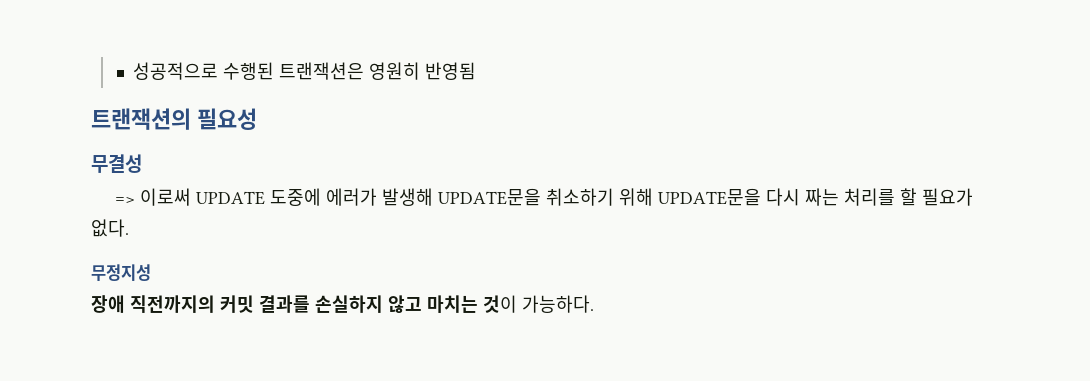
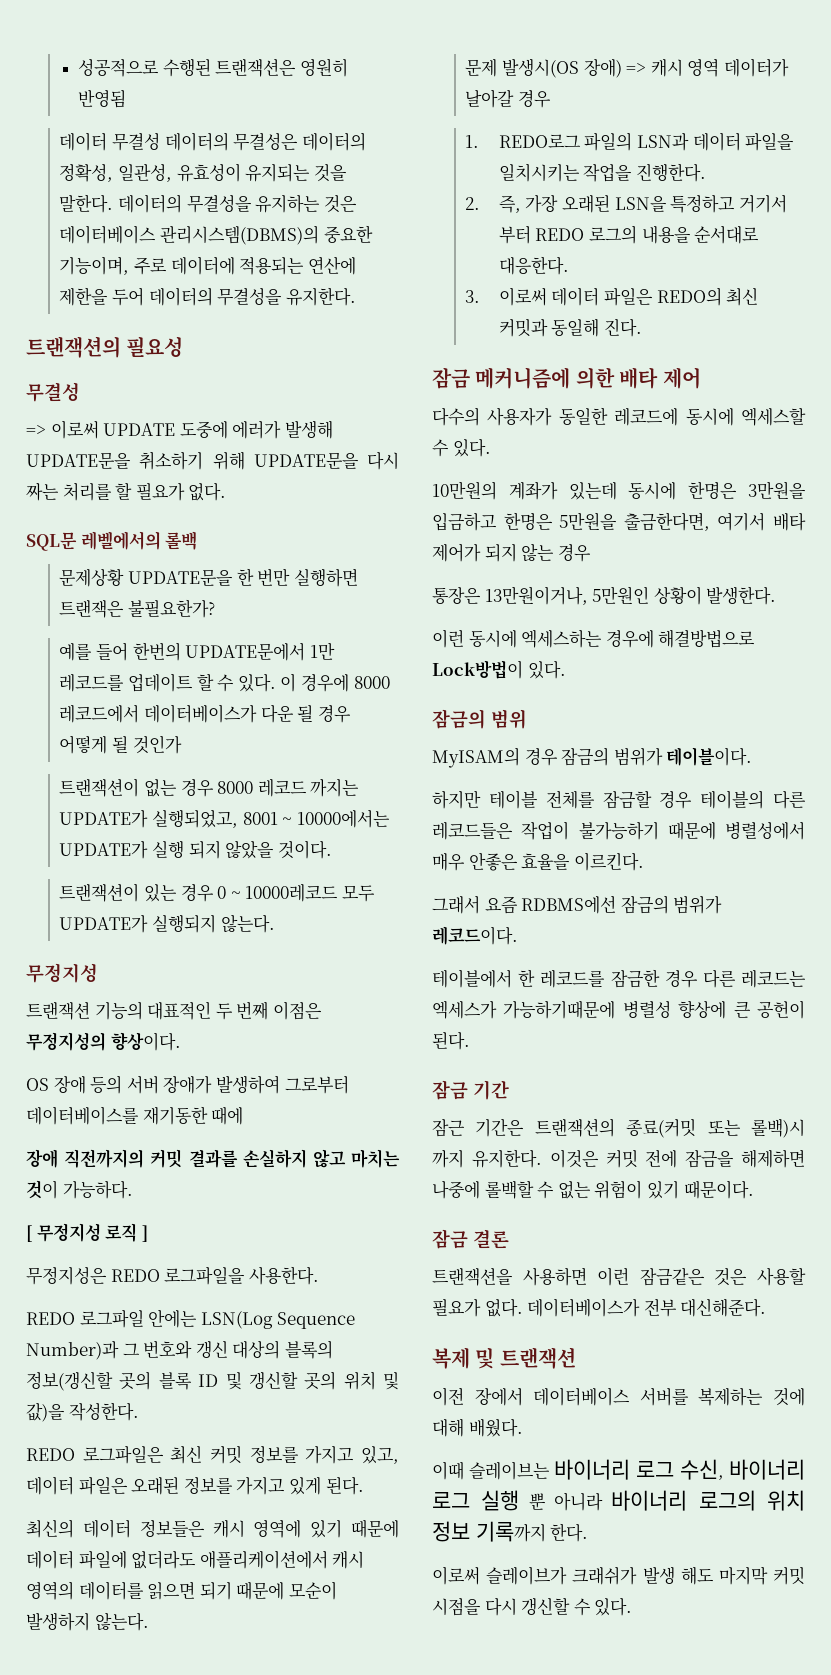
(477, 71) none -> [59,132,366,151] [59,163,347,182] [59,194,357,213] [59,225,373,245] [59,256,356,275] [59,287,356,306] // 데이터 무결성 데이터의 무결성은 데이터의 정확성, 일관성, 유효성이 유지되는 것을 말한다. 데이터의 무결성을 유지하는 것은 데이터베이스 관리시스템(DBMS)의 중요한 기능이며, 주로 데이터에 적용되는 연산에 제한을 두어 데이터의 무결성을 유지한다.
[91,264,151,281] 무정지성 -> [26,531,198,551] [59,568,358,587] [59,599,216,618] [59,642,335,661] [59,673,390,692] [59,704,351,723] [59,735,182,754] [59,778,360,797] [59,809,390,828] [59,840,332,859] [59,883,375,902] [59,914,275,933] [26,963,98,983] [26,1001,322,1020] [26,1032,181,1051] [26,1075,349,1094] [26,1106,244,1125] SQL문 레벨에서의 롤백 // 문제상황 UPDATE문을 한 번만 실행하면 트랜잭은 불필요한가? // 예를 들어 한번의 UPDATE문에서 1만 레코드를 업데이트 할 수 있다. 이 경우에 8000 레코드에서 데이터베이스가 다운 될 경우 어떻게 될 것인가 // 트랜잭션이 없는 경우 8000 레코드 까지는 UPDATE가 실행되었고, 8001 ~ 10000에서는 UPDATE가 실행 되지 않았을 것이다. // 트랜잭션이 있는 경우 0 ~ 10000레코드 모두 UPDATE가 실행되지 않는다. // 무정지성 // 트랜잭션 기능의 대표적인 두 번째 이점은 무정지성의 향상이다. // OS 장애 등의 서버 장애가 발생하여 그로부터 데이터베이스를 재기동한 때에
(594, 304) none -> [26,1223,148,1242] [26,1266,319,1285] [26,1309,356,1329] [26,1340,333,1360] [26,1371,399,1391] [26,1402,139,1422] [26,1445,399,1464] [26,1476,364,1495] [26,1519,399,1538] [26,1550,365,1569] [26,1581,337,1600] [26,1612,149,1631] [465,58,789,78] [465,89,552,108] [465,132,795,151] [498,163,707,182] [465,194,787,213] [498,225,760,244] [498,256,569,275] [465,287,759,306] [498,318,643,337] [432,367,701,389] [432,407,806,426] [432,439,491,457] [432,481,806,500] [432,512,806,531] [432,543,591,562] [432,586,777,605] [432,629,756,648] [432,660,566,679] [432,709,527,729] [432,747,753,768] [432,790,806,809] [432,821,805,840] [432,852,644,871] [432,895,723,914] [432,926,518,945] [432,969,806,988] [432,1000,805,1019] [432,1032,470,1050] [432,1080,509,1100] [432,1118,805,1138] [432,1149,805,1168] [432,1180,754,1199] [432,1229,509,1249] [432,1267,806,1286] [432,1298,767,1317] [432,1347,576,1369] [432,1387,805,1406] [432,1418,523,1437] [432,1459,805,1480] [432,1490,805,1511] [432,1521,589,1542] [432,1566,805,1585] [432,1598,633,1616] // [ 무정지성 로직 ] // 무정지성은 REDO 로그파일을 사용한다. // REDO 로그파일 안에는 LSN(Log Sequence Number)과 그 번호와 갱신 대상의 블록의 정보(갱신할 곳의 블록 ID 및 갱신할 곳의 위치 및 값)을 작성한다. // REDO 로그파일은 최신 커밋 정보를 가지고 있고, 데이터 파일은 오래된 정보를 가지고 있게 된다. // 최신의 데이터 정보들은 캐시 영역에 있기 때문에 데이터 파일에 없더라도 애플리케이션에서 캐시 영역의 데이터를 읽으면 되기 때문에 모순이 발생하지 않는다. // 문제 발생시(OS 장애) => 캐시 영역 데이터가 날아갈 경우 // 1. REDO로그 파일의 LSN과 데이터 파일을 일치시키는 작업을 진행한다. // 2. 즉, 가장 오래된 LSN을 특정하고 거기서 부터 REDO 로그의 내용을 순서대로 대응한다. // 3. 이로써 데이터 파일은 REDO의 최신 커밋과 동일해 진다. // 잠금 메커니즘에 의한 배타 제어 // 다수의 사용자가 동일한 레코드에 동시에 엑세스할 수 있다. // 10만원의 계좌가 있는데 동시에 한명은 3만원을 입금하고 한명은 5만원을 출금한다면, 여기서 배타 제어가 되지 않는 경우 // 통장은 13만원이거나, 5만원인 상황이 발생한다. // 이런 동시에 엑세스하는 경우에 해결방법으로 Lock방법이 있다. // 잠금의 범위 // MyISAM의 경우 잠금의 범위가 테이블이다. // 하지만 테이블 전체를 잠금할 경우 테이블의 다른 레코드들은 작업이 불가능하기 때문에 병렬성에서 매우 안좋은 효율을 이르킨다. // 그래서 요즘 RDBMS에선 잠금의 범위가 레코드이다. // 테이블에서 한 레코드를 잠금한 경우 다른 레코드는 엑세스가 가능하기때문에 병렬성 향상에 큰 공헌이 된다. // 잠금 기간 // 잠근 기간은 트랜잭션의 종료(커밋 또는 롤백)시 까지 유지한다. 이것은 커밋 전에 잠금을 해제하면 나중에 롤백할 수 없는 위험이 있기 때문이다. // 잠금 결론 // 트랜잭션을 사용하면 이런 잠금같은 것은 사용할 필요가 없다. 데이터베이스가 전부 대신해준다. // 복제 및 트랜잭션 // 이전 장에서 데이터베이스 서버를 복제하는 것에 대해 배웠다. // 이때 슬레이브는 바이너리 로그 수신, 바이너리 로그 실행 뿐 아니라 바이너리 로그의 위치 정보 기록까지 한다. // 이로써 슬레이브가 크래쉬가 발생 해도 마지막 커밋 시점을 다시 갱신할 수 있다.

